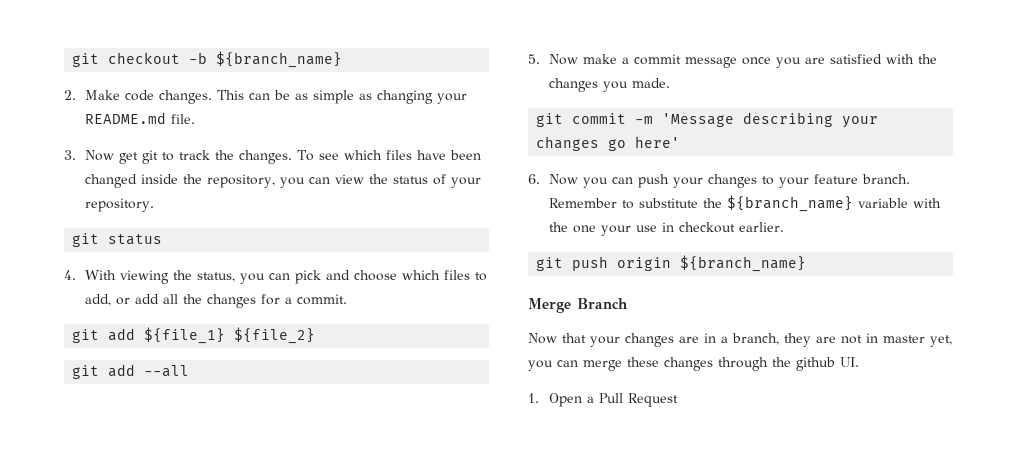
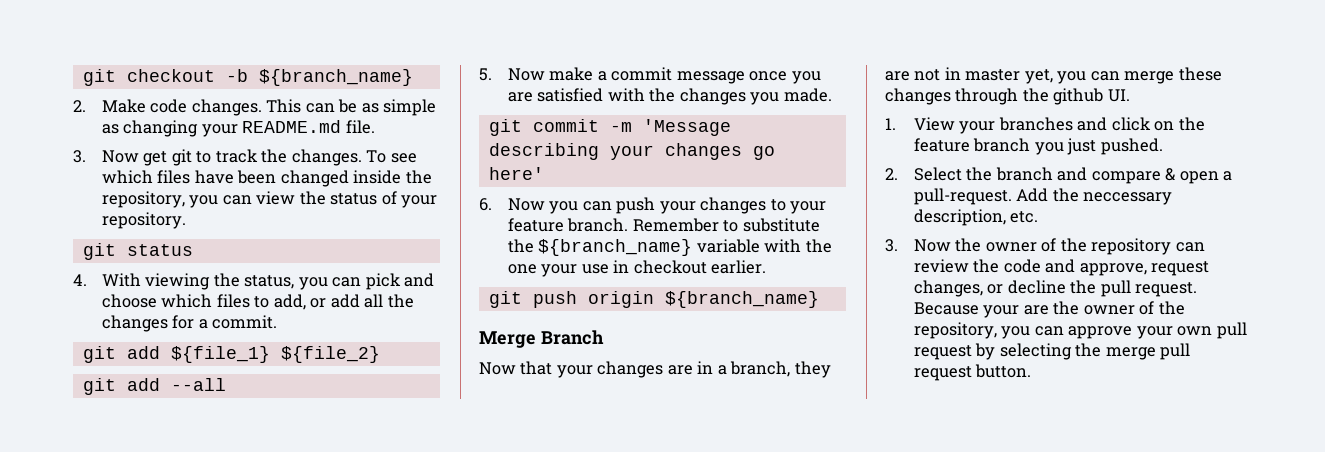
[549,393,679,407] Open a Pull Request -> [913,117,1205,134] [913,138,1163,155] [885,167,1233,184] [913,188,1173,205] [913,209,1039,226] [885,238,1205,255] [913,259,1210,276] [913,280,1198,297] [913,301,1185,318] [913,322,1247,339] [913,343,1191,360] [913,364,1032,381] View your branches and click on the feature branch you just pushed. // 2. Select the branch and compare & open a pull-request. Add the neccessary description, etc. // 3. Now the owner of the repository can review the code and approve, request changes, or decline the pull request. Because your are the owner of the repository, you can approve your own pull request by selecting the merge pull request button.

